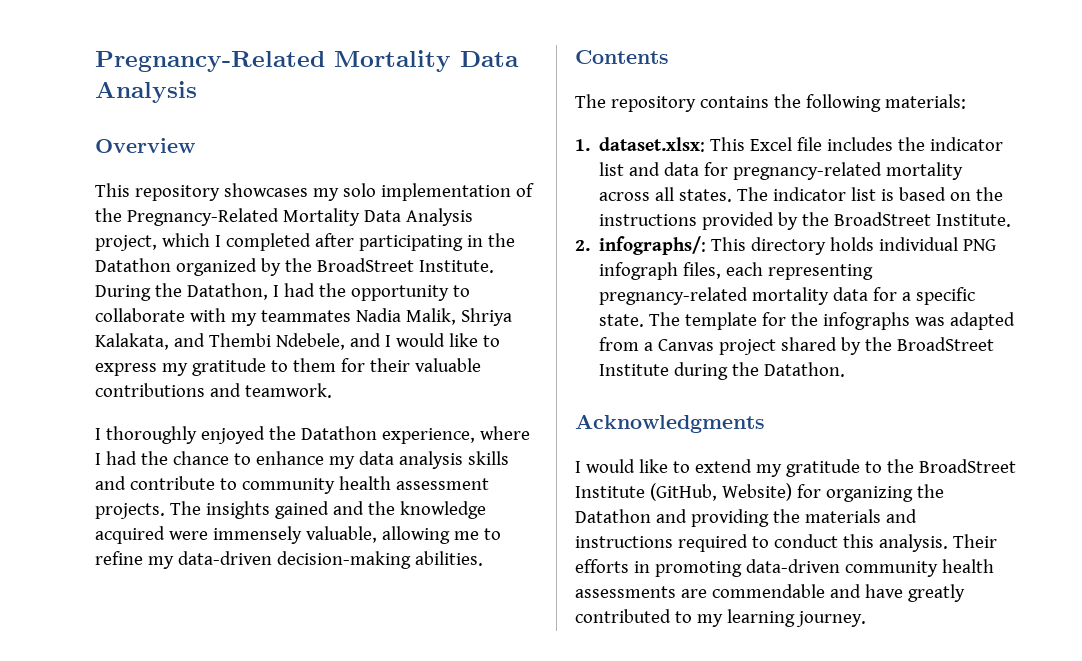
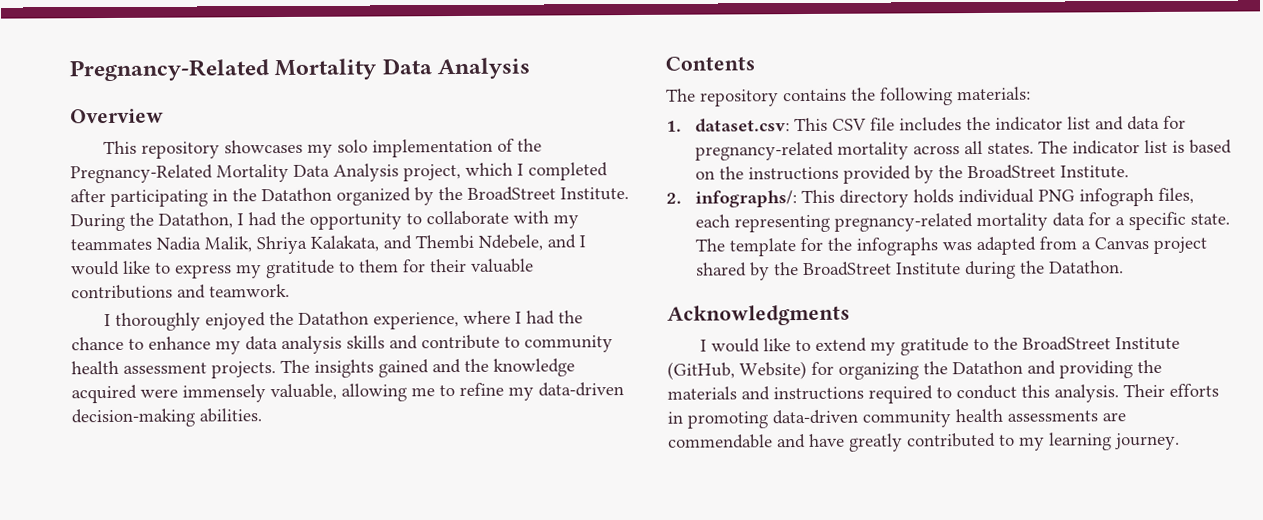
[599,137,793,152] dataset.xlsx: This Excel -> [694,117,867,133] dataset.csv: This CSV

